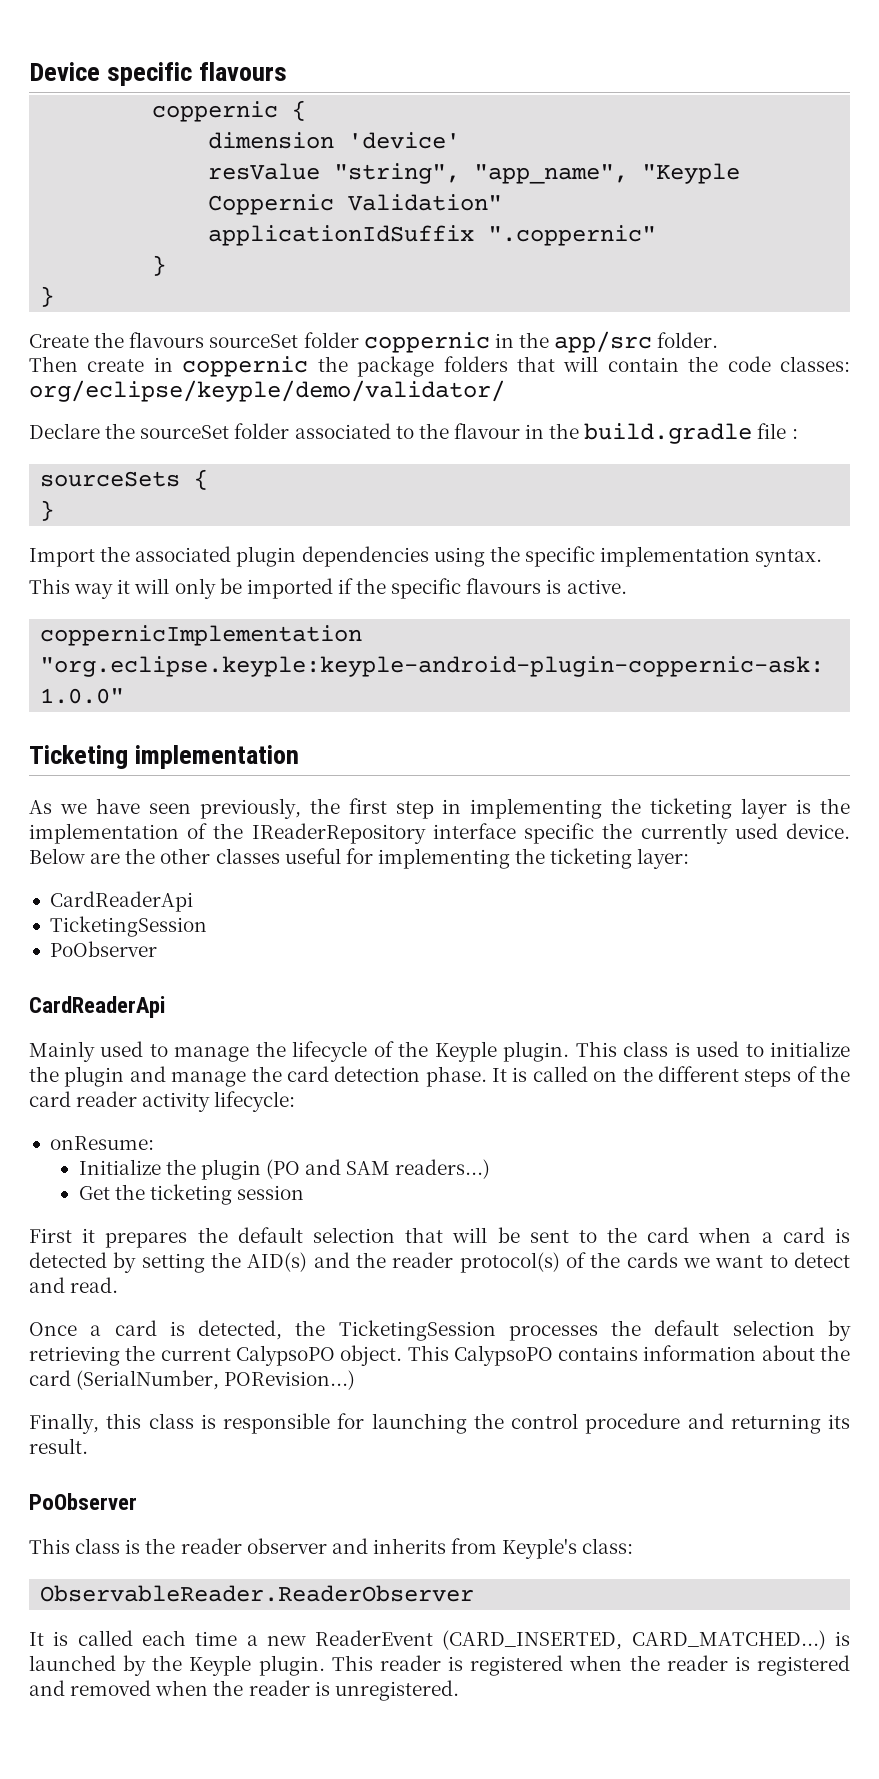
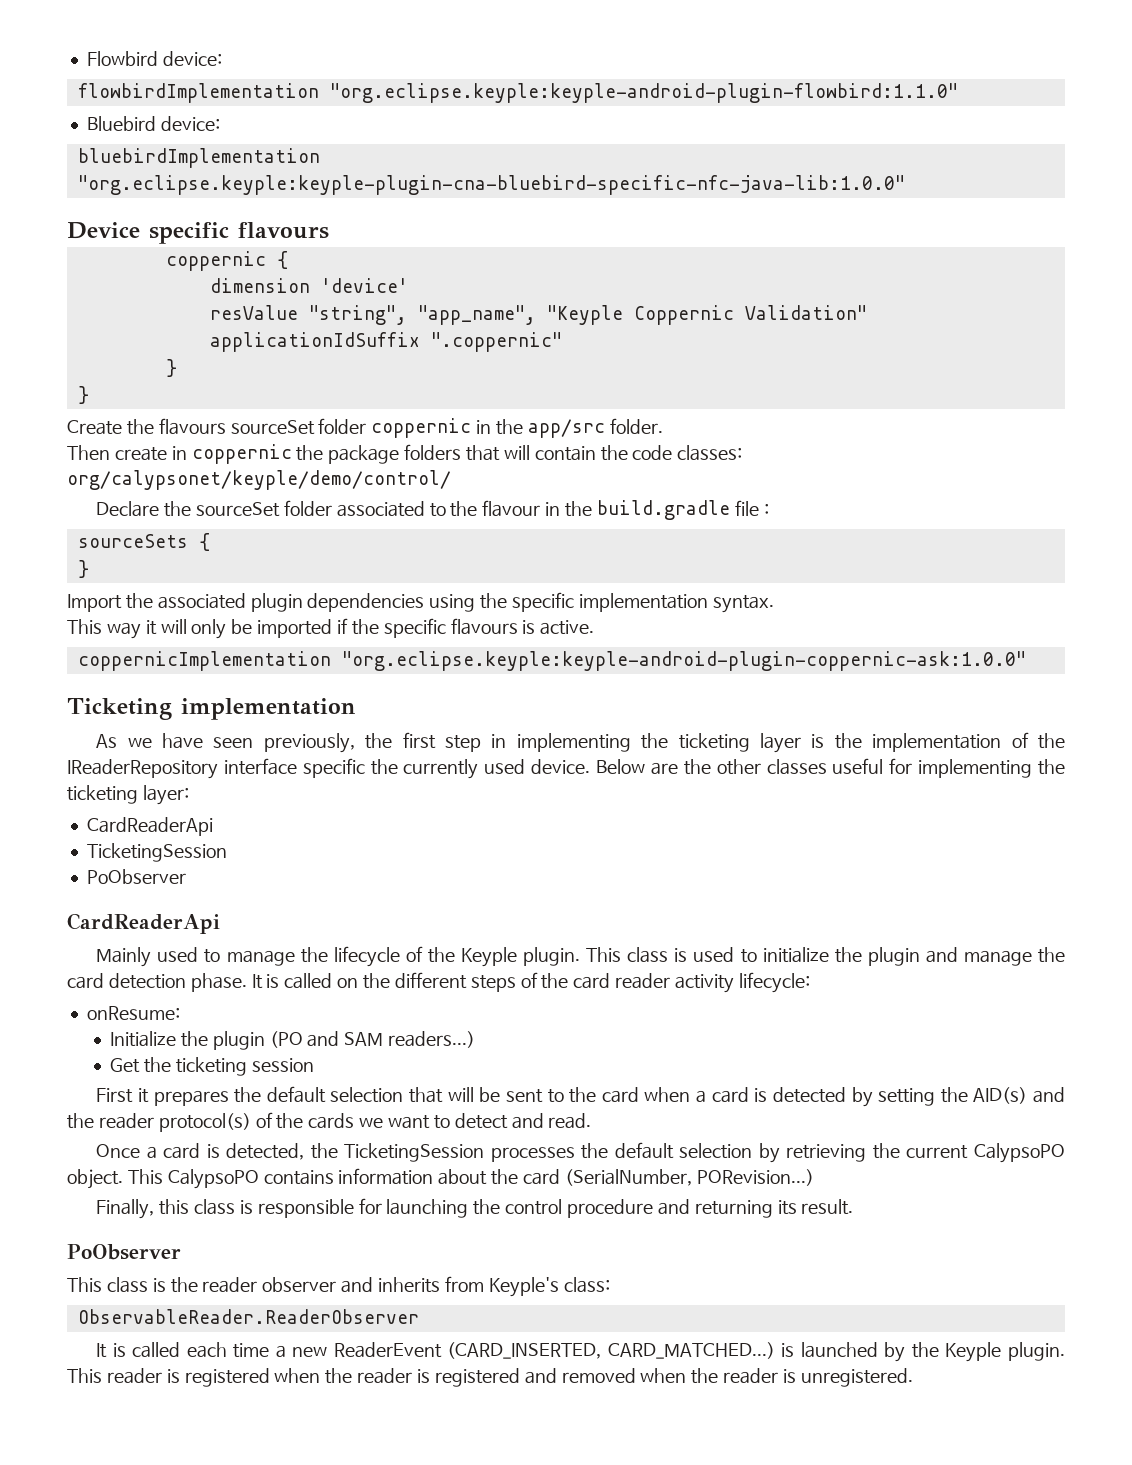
(29, 71) none -> [86,51,222,66] [77,83,958,103] [86,116,220,131] [77,148,320,168] [77,175,905,195] Flowbird device: // flowbirdImplementation "org.eclipse.keyple:keyple-android-plugin-flowbird:1.1.0" // Bluebird device: // bluebirdImplementation "org.eclipse.keyple:keyple-plugin-cna-bluebird-specific-nfc-java-lib:1.0.0" //
[29,380,505,402] org/eclipse/keyple/demo/validator/ -> [67,470,451,490] org/calypsonet/keyple/demo/control/

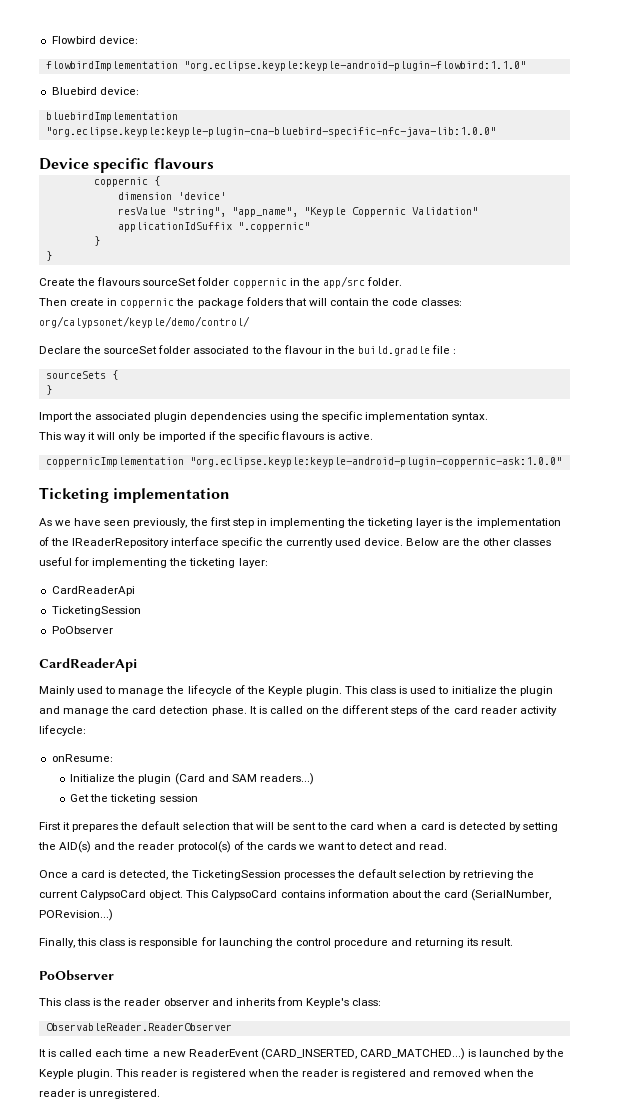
[269,1031,303,1048] (PO -> [174,773,205,785] (Card
[973,1143,1065,1163] CalypsoPO -> [80,890,147,900] CalypsoCard
[167,1169,259,1189] CalypsoPO -> [211,890,278,900] CalypsoCard

